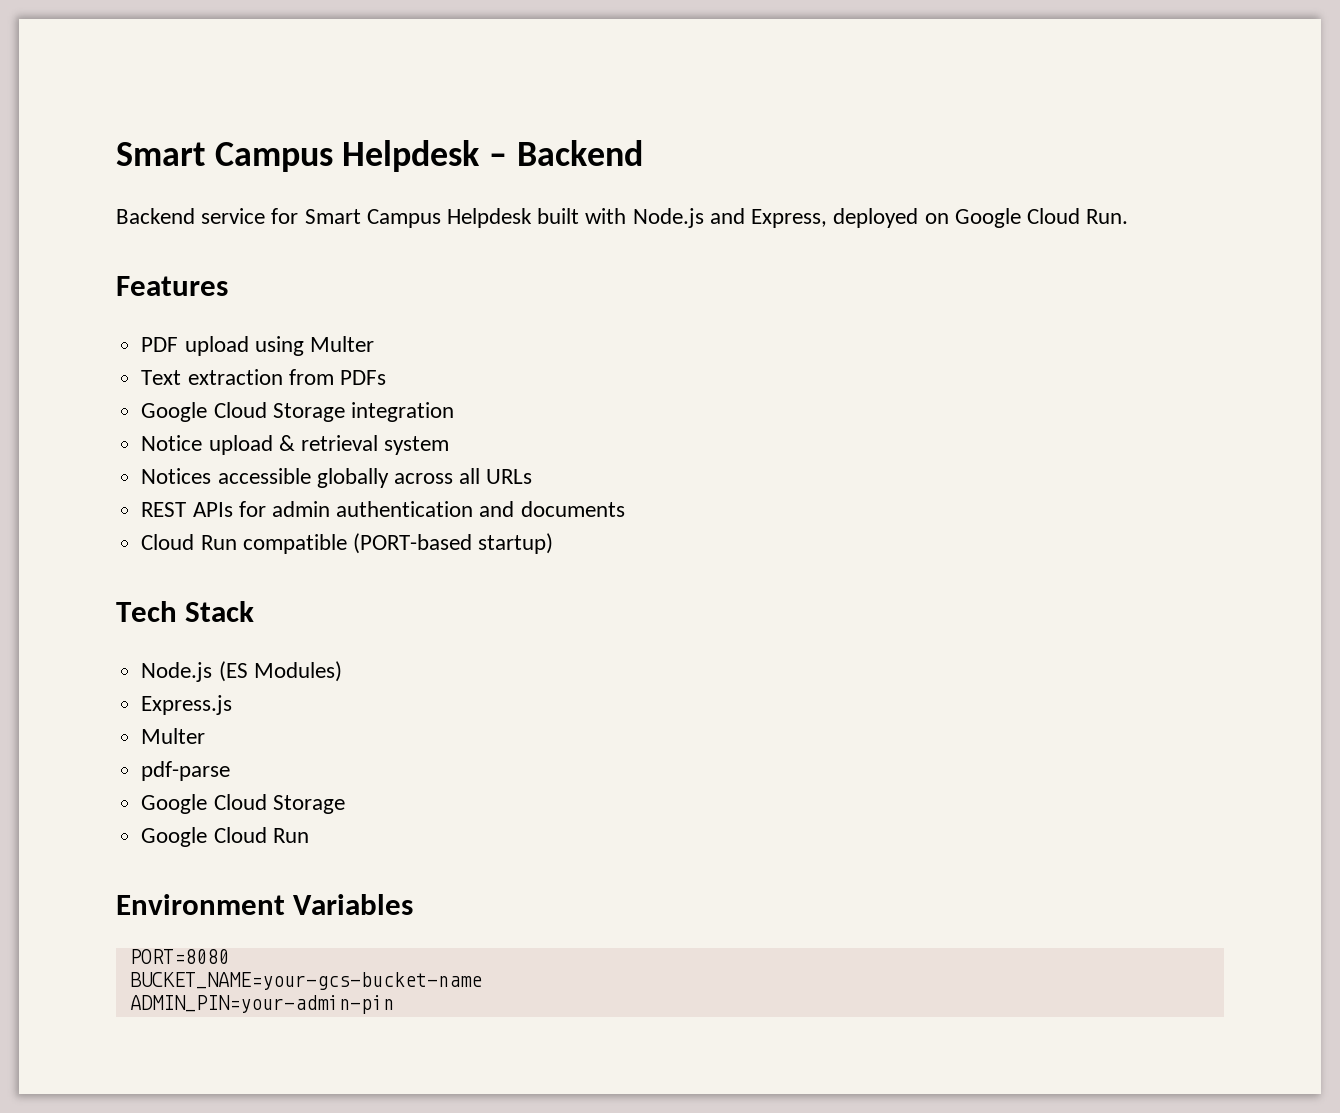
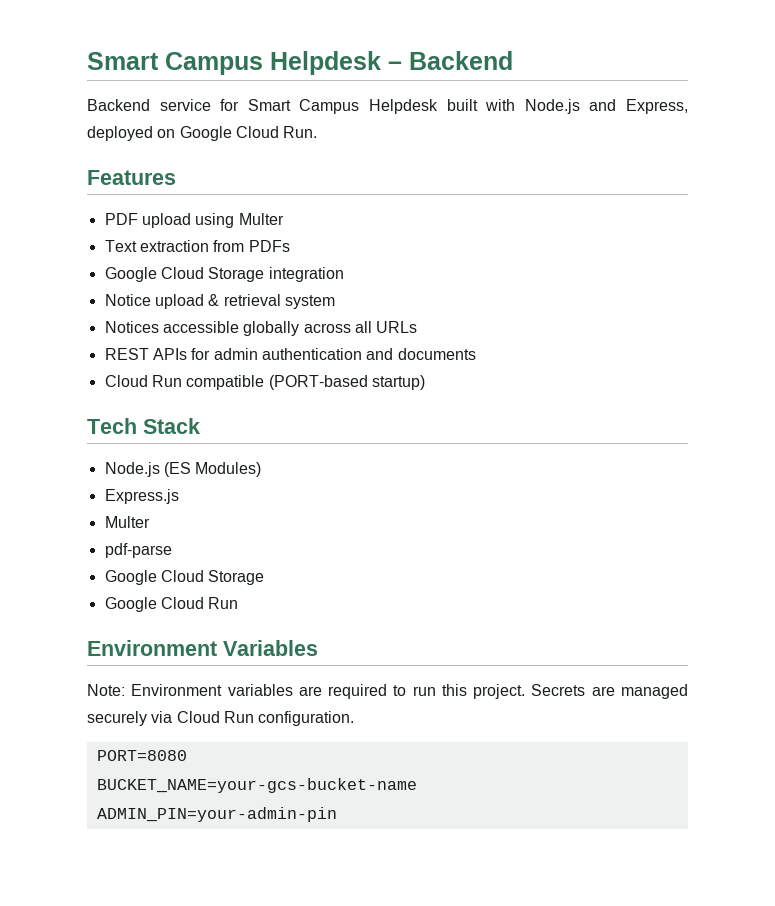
(414, 904) none -> [87,684,688,699] [87,711,355,726] // Note: Environment variables are required to run this project. Secrets are managed securely via Cloud Run configuration.

